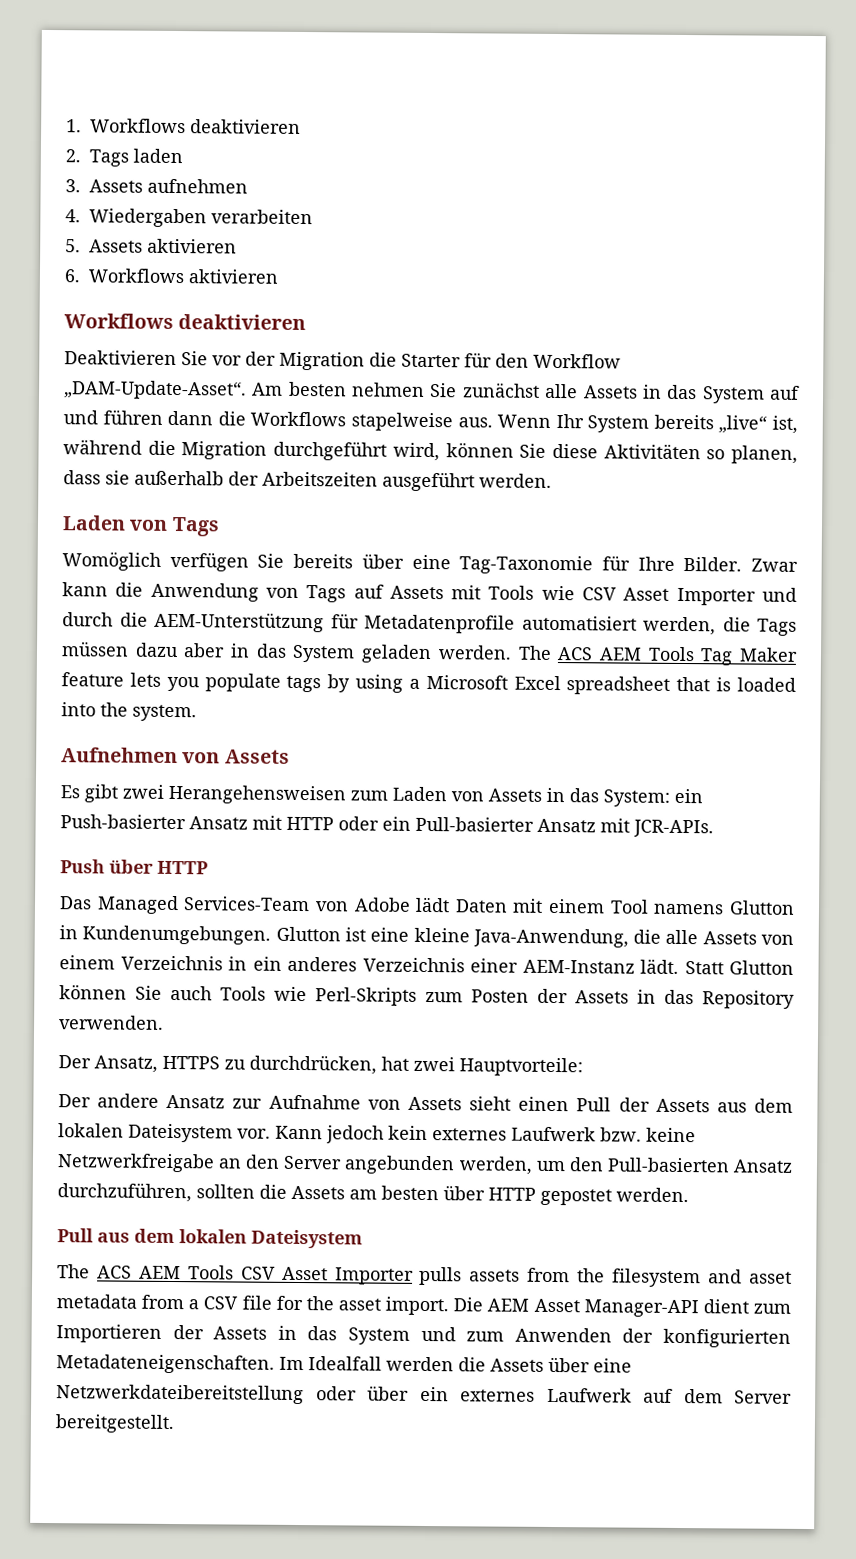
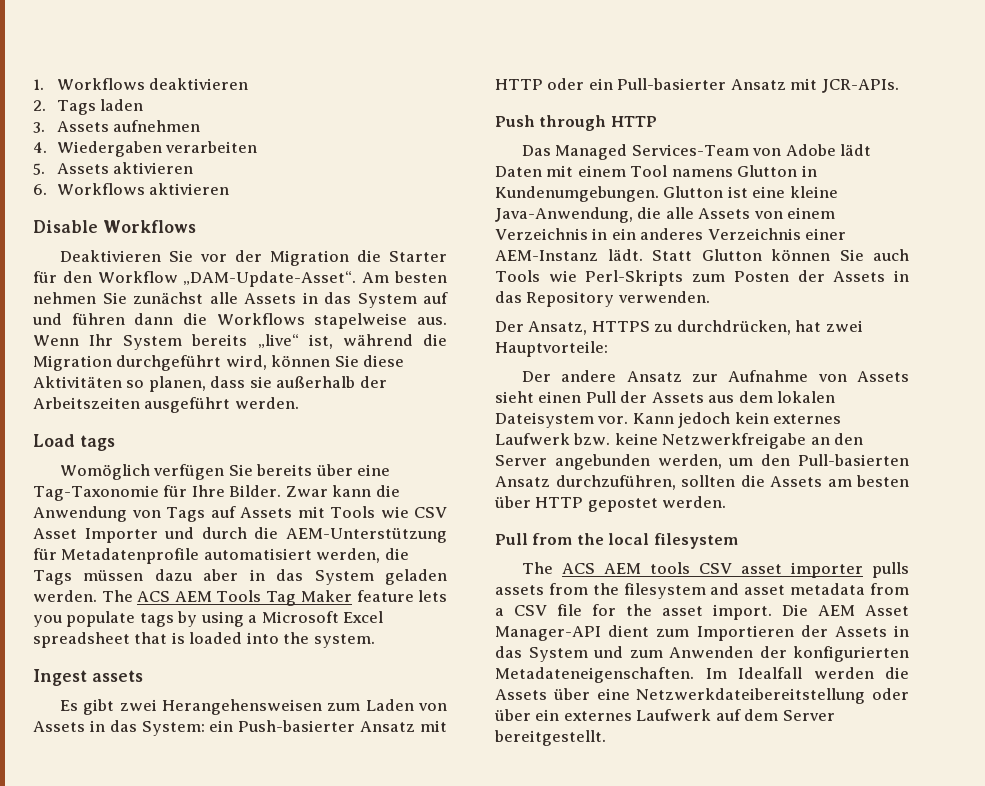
[64,313,307,331] Workflows deaktivieren -> [33,220,196,233] Disable Workflows
[62,515,220,537] Laden von Tags -> [33,434,115,451] Load tags
[61,747,290,764] Aufnehmen von Assets -> [33,669,143,686] Ingest assets
[109,859,154,874] über -> [539,115,607,131] through
[97,1228,363,1249] [57,1264,414,1285] aus dem lokalen Dateisystem // The ACS AEM Tools CSV Asset Importer -> [532,533,738,549] [522,562,864,578] from the local filesystem // The ACS AEM tools CSV asset importer

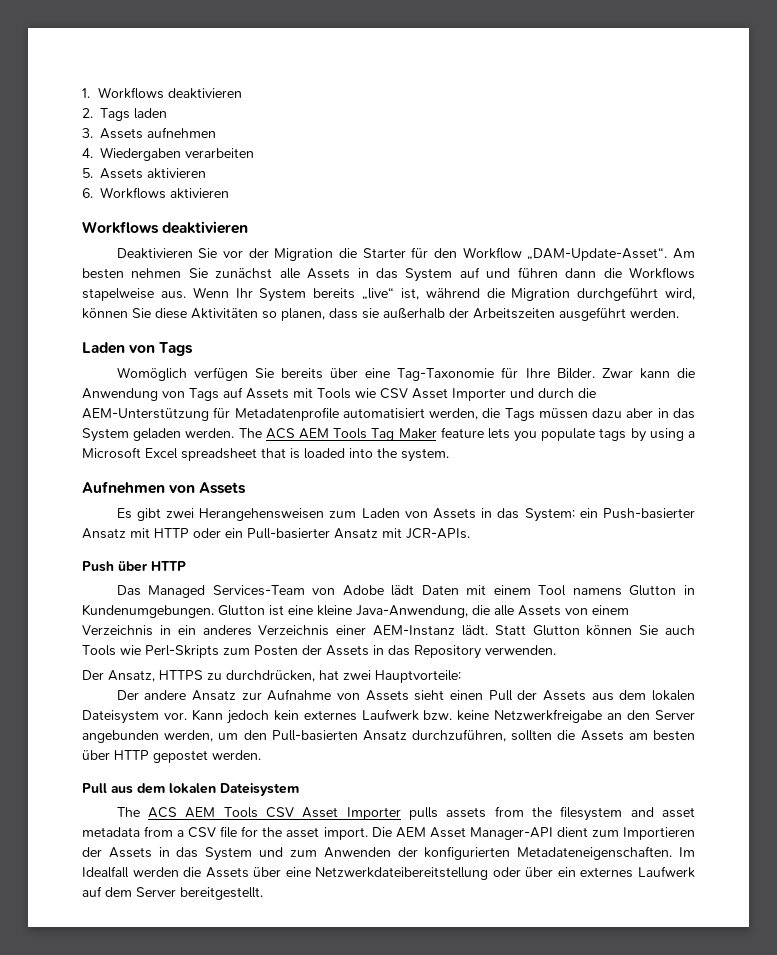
[33,220,196,233] Disable Workflows -> [82,221,249,234] Workflows deaktivieren
[33,434,115,451] Load tags -> [82,342,194,356] Laden von Tags
[33,669,143,686] Ingest assets -> [82,481,247,494] Aufnehmen von Assets
[539,115,607,131] through -> [118,561,148,572] über
[532,533,738,549] [522,562,864,578] from the local filesystem // The ACS AEM tools CSV asset importer -> [111,783,299,796] [116,807,401,820] aus dem lokalen Dateisystem // The ACS AEM Tools CSV Asset Importer

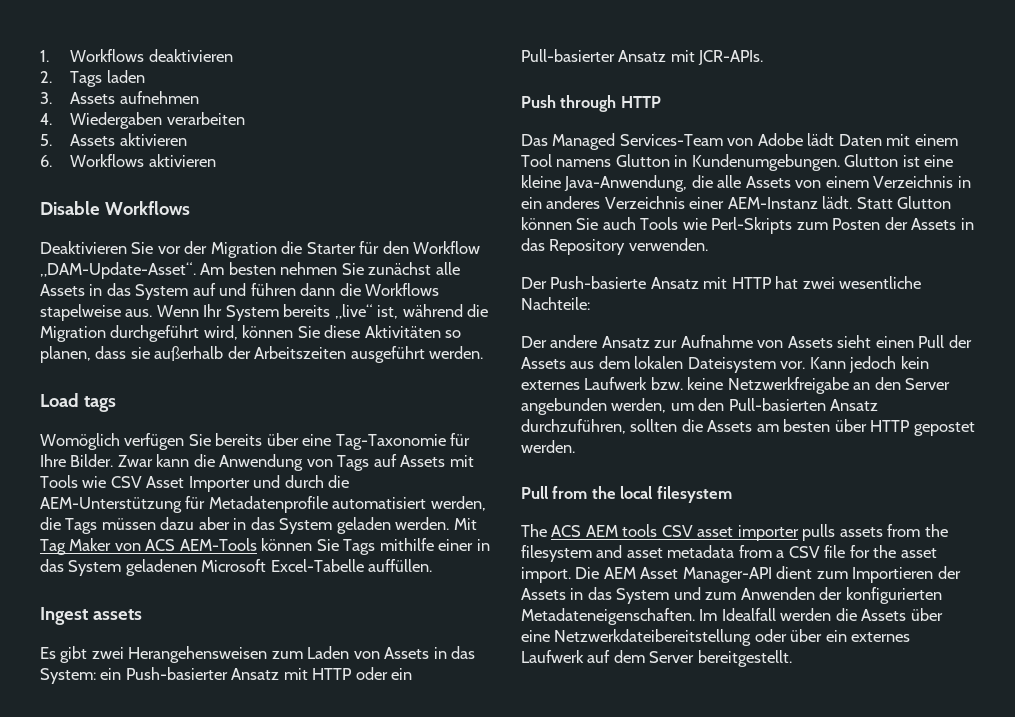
[82,221,249,234] Workflows deaktivieren -> [40,201,190,215] Disable Workflows
[82,342,194,356] Laden von Tags -> [40,393,116,412] Load tags
[238,427,695,442] [82,447,449,462] [82,481,247,494] The ACS AEM Tools Tag Maker feature lets you populate tags by using a Microsoft Excel spreadsheet that is loaded into the system. // Aufnehmen von Assets -> [453,518,477,530] [40,538,490,555] [40,559,433,576] [40,607,142,625] Mit Tag Maker von ACS AEM-Tools können Sie Tags mithilfe einer in das System geladenen Microsoft Excel-Tabelle auffüllen. // Ingest assets
[118,561,148,572] über -> [560,95,617,112] through
[108,670,461,683] Ansatz, HTTPS zu durchdrücken, hat zwei Hauptvorteile: -> [550,276,922,289] [521,297,590,310] Push-basierte Ansatz mit HTTP hat zwei wesentliche Nachteile:
[111,783,299,796] [116,807,401,820] aus dem lokalen Dateisystem // The ACS AEM Tools CSV Asset Importer -> [552,486,732,503] [521,524,799,541] from the local filesystem // The ACS AEM tools CSV asset importer

